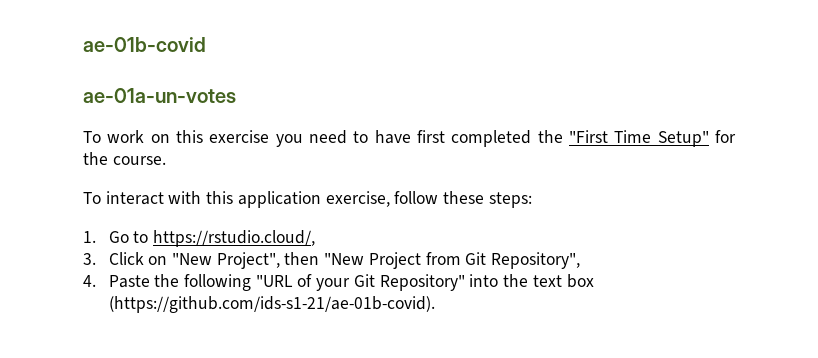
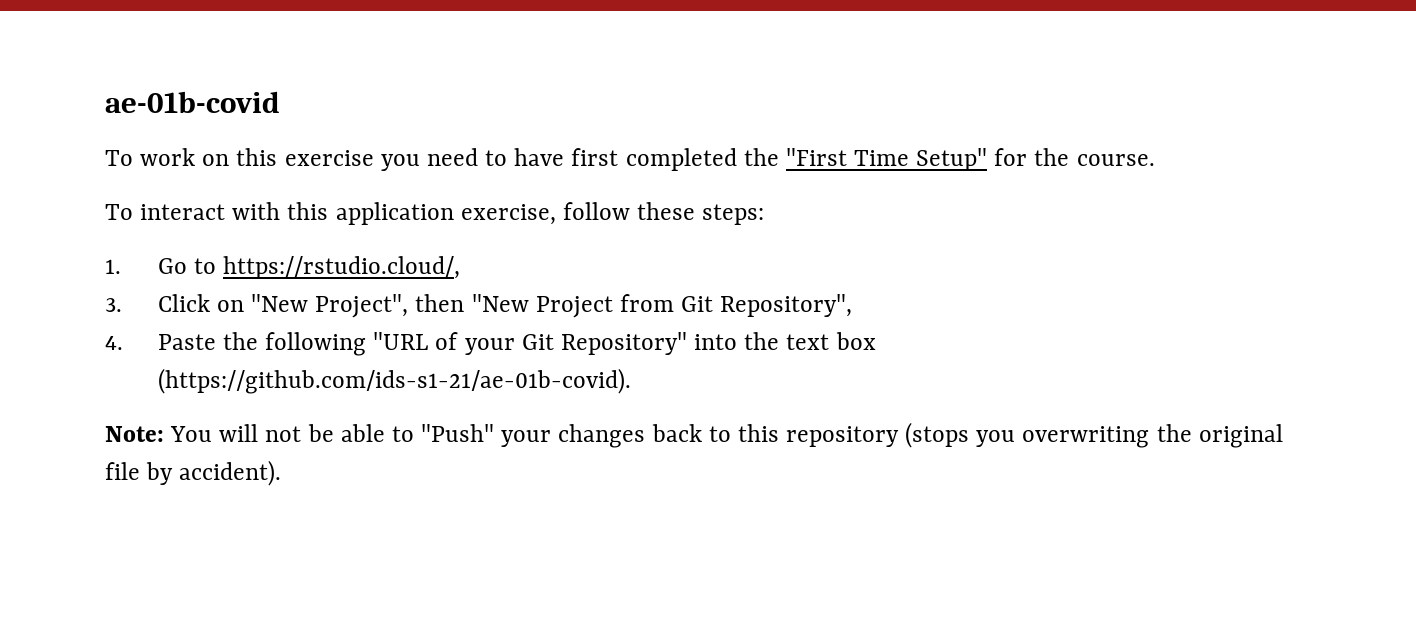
[83,88,236,103] // ae-01a-un-votes -> (280, 102) none
(435, 304) none -> [105,422,1283,448] [105,460,282,486] // Note: You will not be able to "Push" your changes back to this repository (stops you overwriting the original file by accident).

